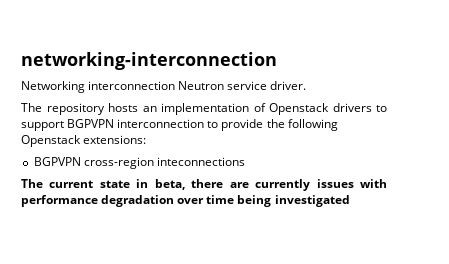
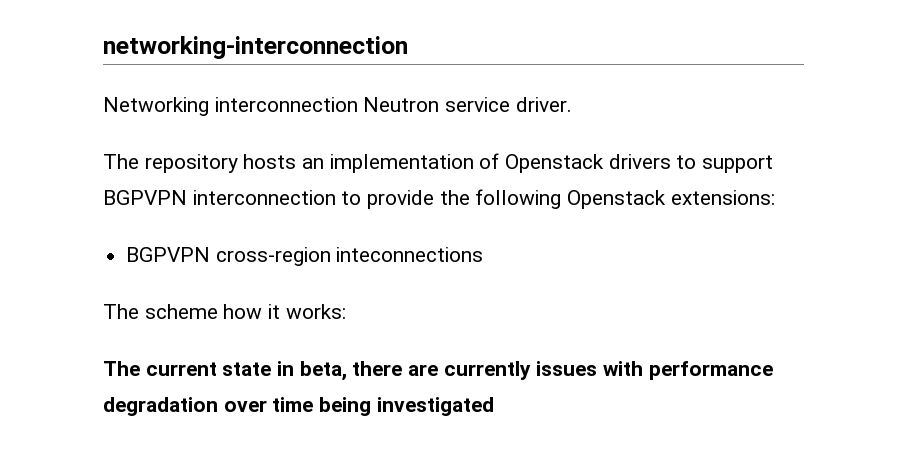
(245, 161) none -> [103,304,346,319] // The scheme how it works:

